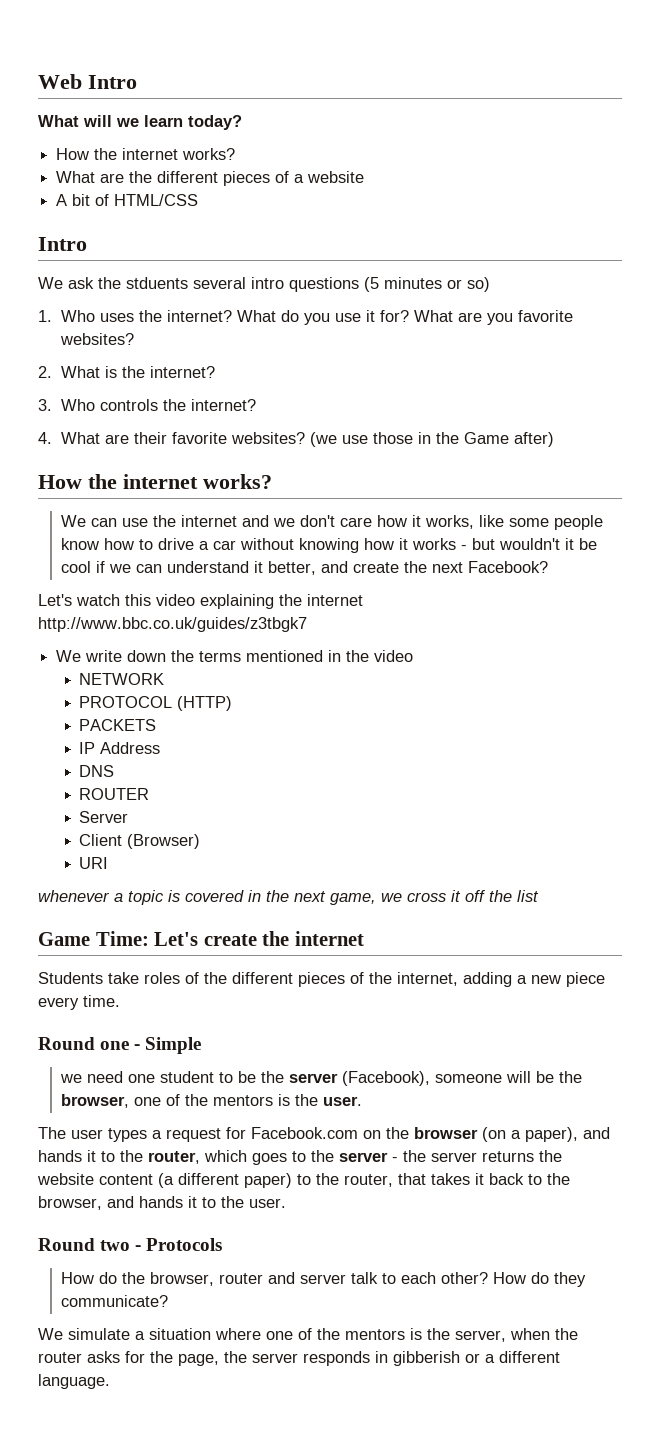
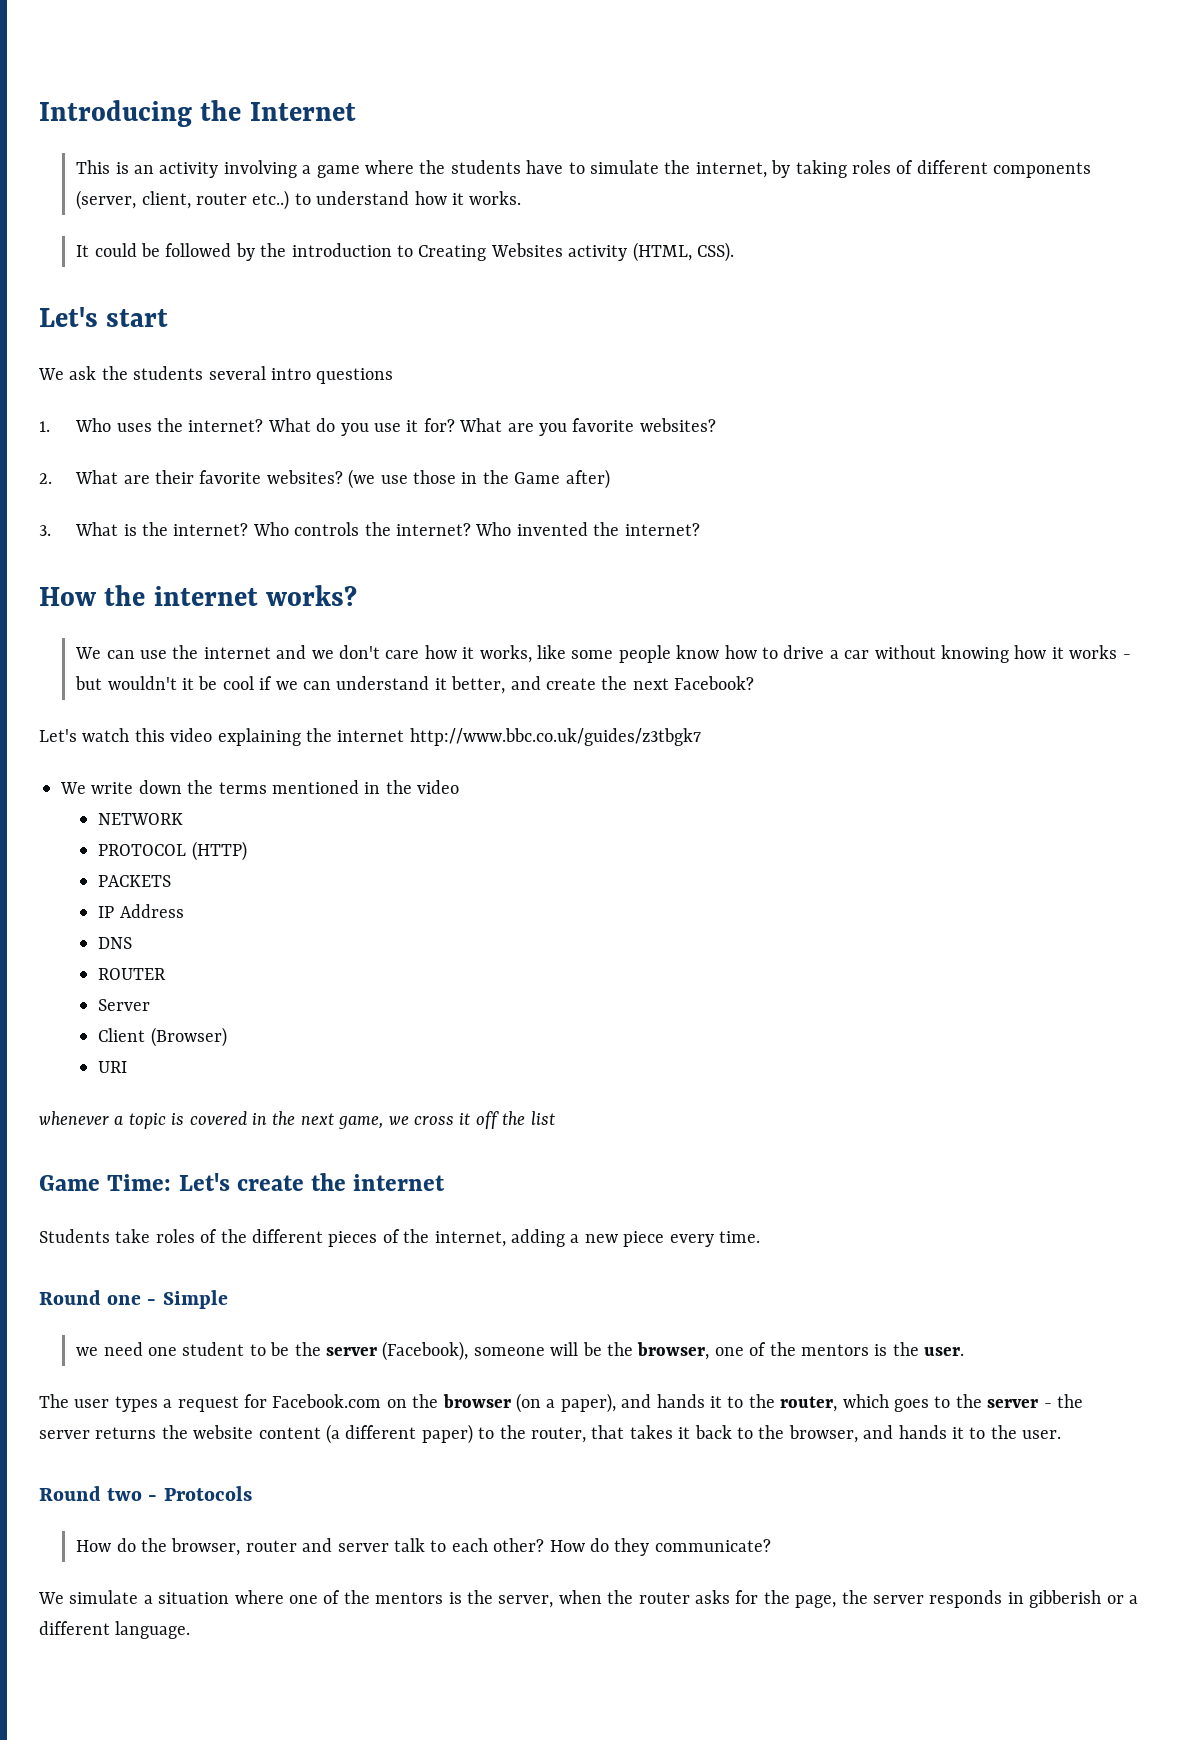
[38,74,137,89] [38,115,242,130] [56,148,236,160] [56,171,365,186] [56,194,199,206] [38,237,87,251] Web Intro // What will we learn today? // How the internet works? // What are the different pieces of a website // A bit of HTML/CSS // Intro -> [39,100,356,127] [76,160,1092,178] [76,190,522,210] [76,242,735,262] [39,307,169,327] Introducing the Internet // This is an activity involving a game where the students have to simulate the internet, by taking roles of different components (server, client, router etc..) to understand how it works. // It could be followed by the introduction to Creating Websites activity (HTML, CSS). // Let's start
[126,277,188,289] stduents -> [133,366,204,380] students
[364,277,490,292] (5 minutes or so) -> (394, 376) none
[105,366,216,378] [38,399,257,411] [38,432,101,444] is the internet? // 3. Who controls the internet? // 4. What -> (119, 477) none
(555, 439) none -> [39,522,700,536] // 3. What is the internet? Who controls the internet? Who invented the internet?

